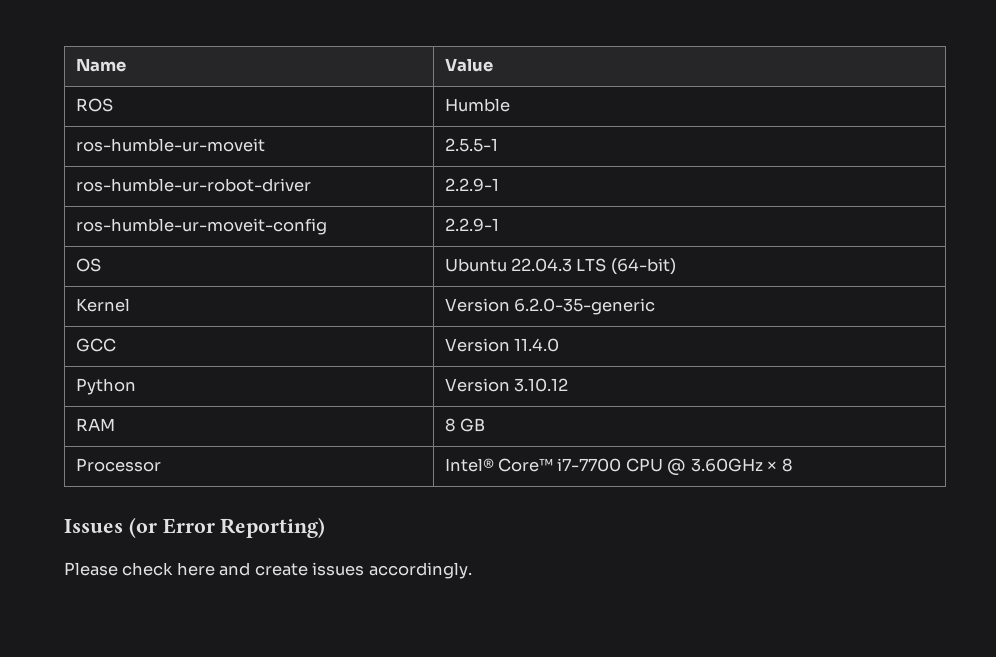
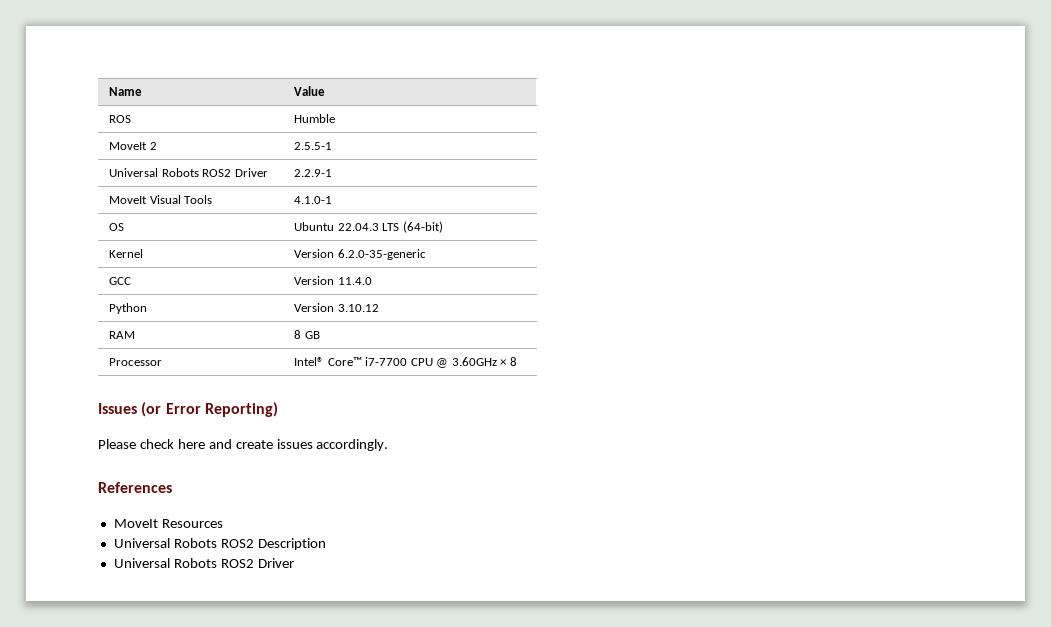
[75,138,265,152] ros-humble-ur-moveit -> [109,142,157,150] MoveIt 2
[75,178,311,192] [444,178,499,192] [75,218,327,235] [444,218,499,232] ros-humble-ur-robot-driver | 2.2.9-1 // ros-humble-ur-moveit-config | 2.2.9-1 -> [109,168,268,177] [294,169,333,177] [109,195,213,204] [294,196,333,204] Universal Robots ROS2 Driver | 2.2.9-1 // MoveIt Visual Tools | 4.1.0-1
(472, 570) none -> [98,482,172,493] [113,519,223,528] [113,538,326,550] [113,558,294,568] // References // MoveIt Resources // Universal Robots ROS2 Description // Universal Robots ROS2 Driver

